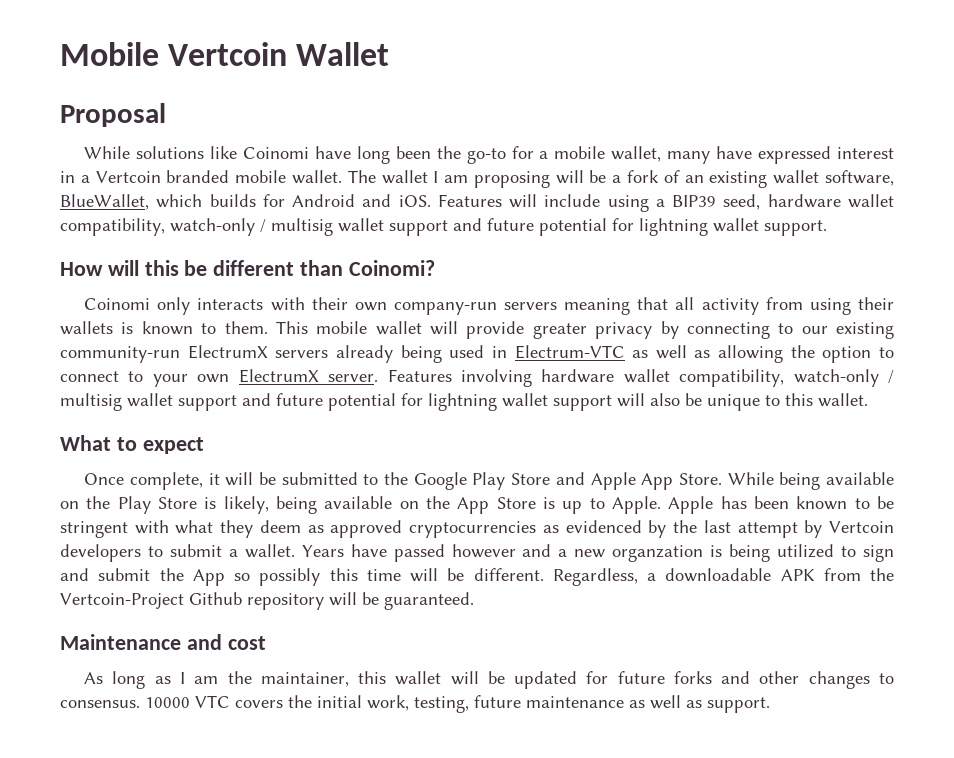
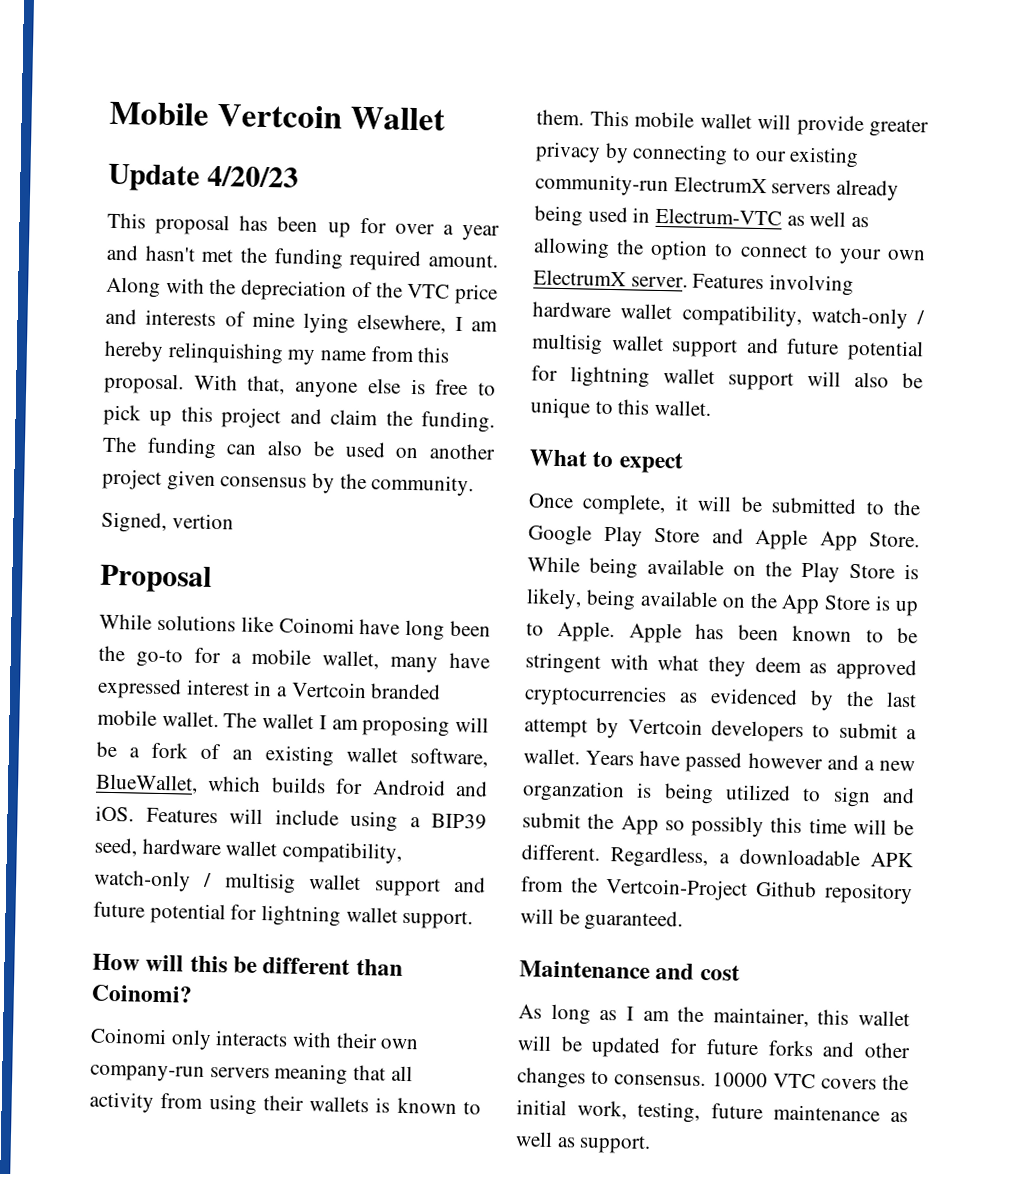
(390, 54) none -> [108,163,299,192] [107,212,500,241] [106,244,498,272] [105,276,499,305] [105,308,498,334] [104,340,451,366] [104,372,497,398] [103,404,495,433] [102,436,497,460] [102,468,475,497] [101,511,234,534] // Update 4/20/23 // This proposal has been up for over a year and hasn't met the funding required amount. Along with the depreciation of the VTC price and interests of mine lying elsewhere, I am hereby relinquishing my name from this proposal. With that, anyone else is free to pick up this project and claim the funding. The funding can also be used on another project given consensus by the community. // Signed, vertion

